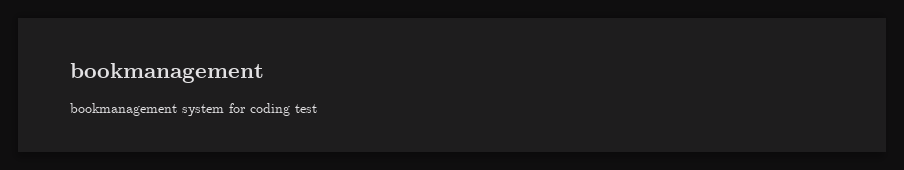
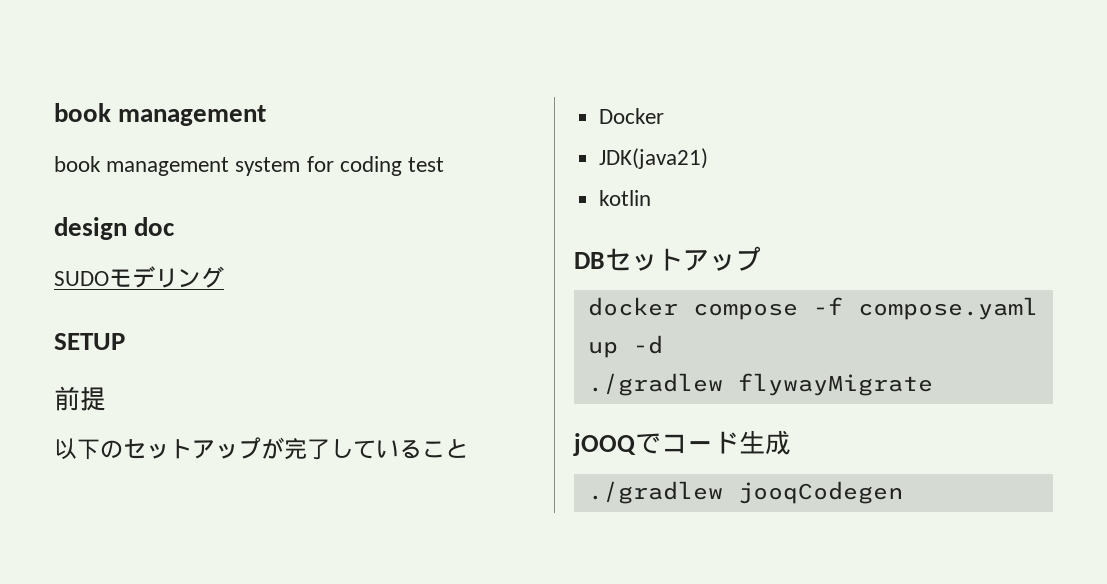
[70,63,264,83] [70,103,177,116] bookmanagement // bookmanagement -> [54,103,267,126] [54,156,230,176] book management // book management
(317, 108) none -> [54,217,176,240] [54,266,224,288] [54,333,125,350] [54,386,106,411] [54,437,468,460] [599,108,665,124] [599,148,709,169] [599,190,652,206] [574,246,761,271] [587,297,1038,320] [587,335,663,358] [587,373,933,396] [573,430,791,456] [587,481,903,504] // design doc // SUDOモデリング // SETUP // 前提 // 以下のセットアップが完了していること // Docker // JDK(java21) // kotlin // DBセットアップ // docker compose -f compose.yaml up -d // ./gradlew flywayMigrate // jOOQでコード生成 // ./gradlew jooqCodegen

